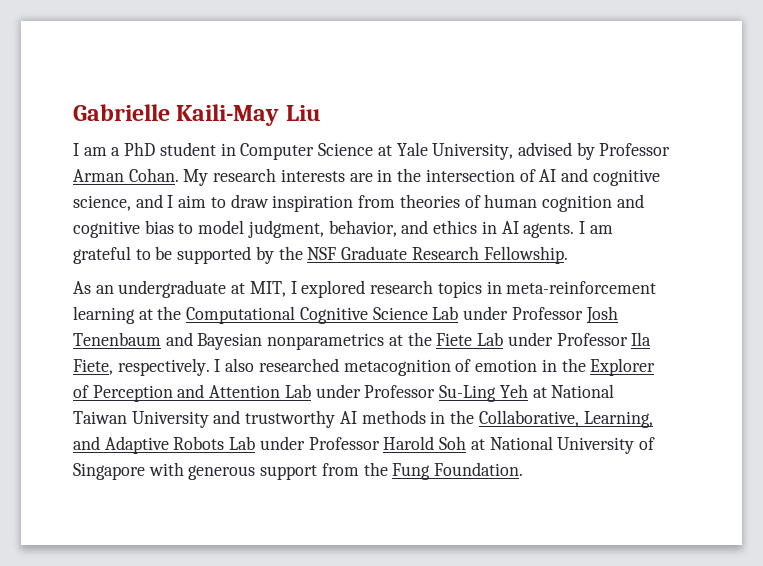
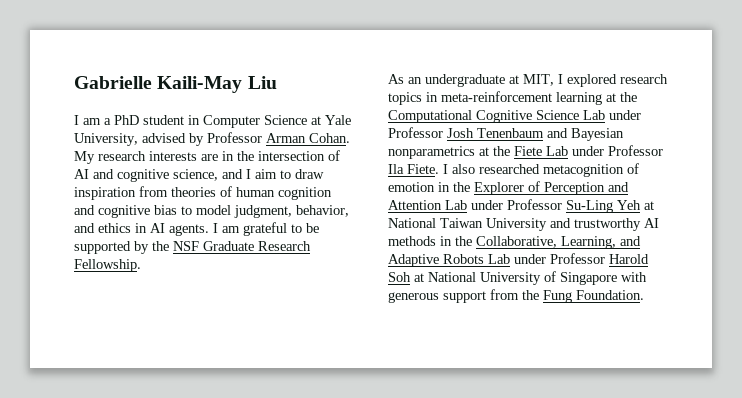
[73,358,210,376] Fiete, respectively. -> [407,164,439,174] Fiete.

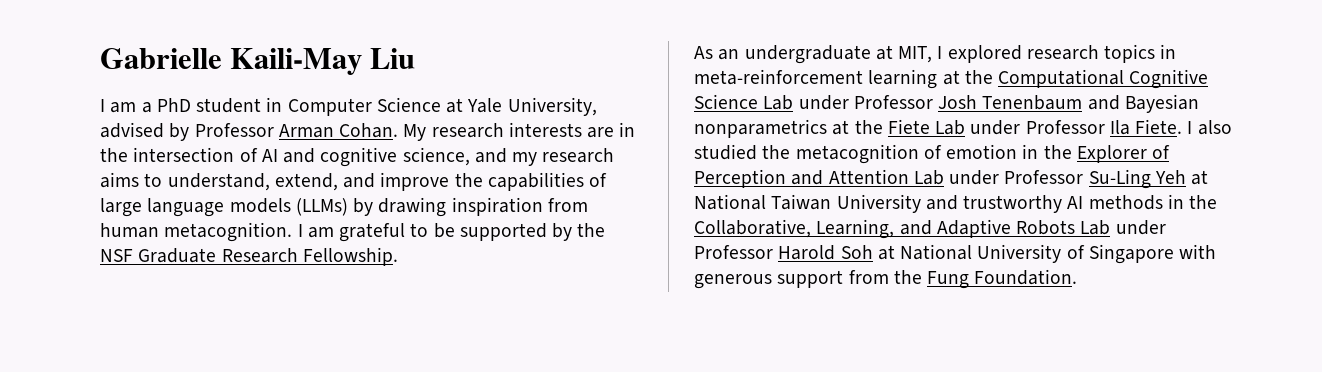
[246,169,324,179] [74,186,332,200] [74,205,349,218] [74,223,209,236] I aim to draw inspiration from theories of human cognition and cognitive bias to model judgment, behavior, and ethics in AI agents. -> [512,148,615,166] [100,172,608,191] [100,197,588,217] [100,222,293,242] my research aims to understand, extend, and improve the capabilities of large language models (LLMs) by drawing inspiration from human metacognition.
[479,164,540,174] researched -> [694,144,791,160] studied the

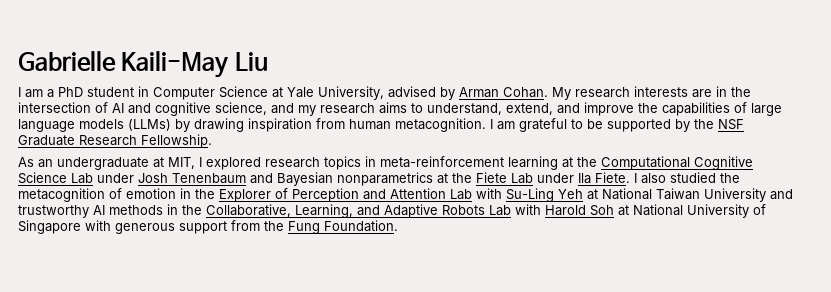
[194,123,274,137] Professor -> (455, 93) none
[853,95,933,109] Professor -> (134, 178) none
[1025,120,1105,134] Professor -> (574, 178) none
[949,170,1084,185] under Professor -> [476,188,502,199] with
[1115,220,1166,235] [694,245,773,259] under Professor -> [515,204,541,215] with

